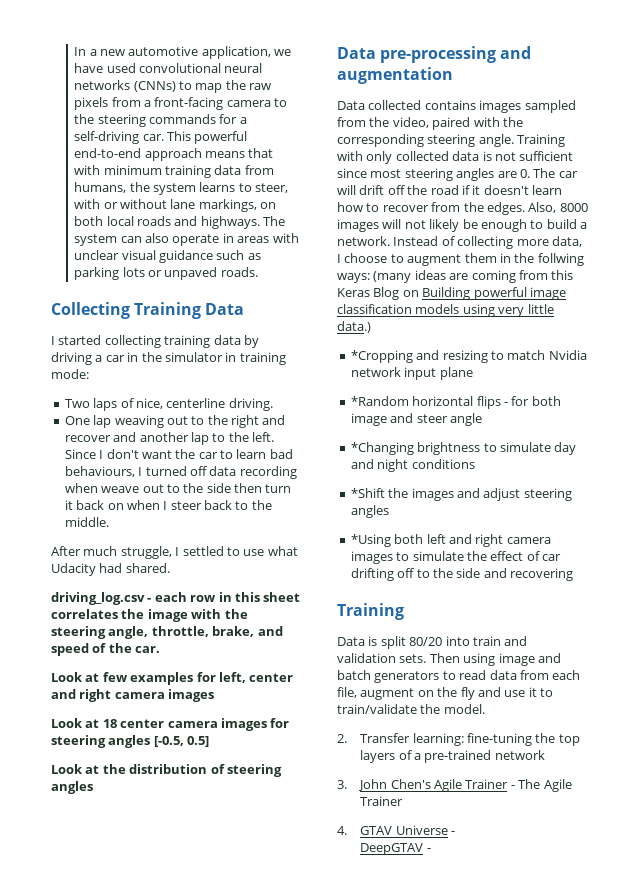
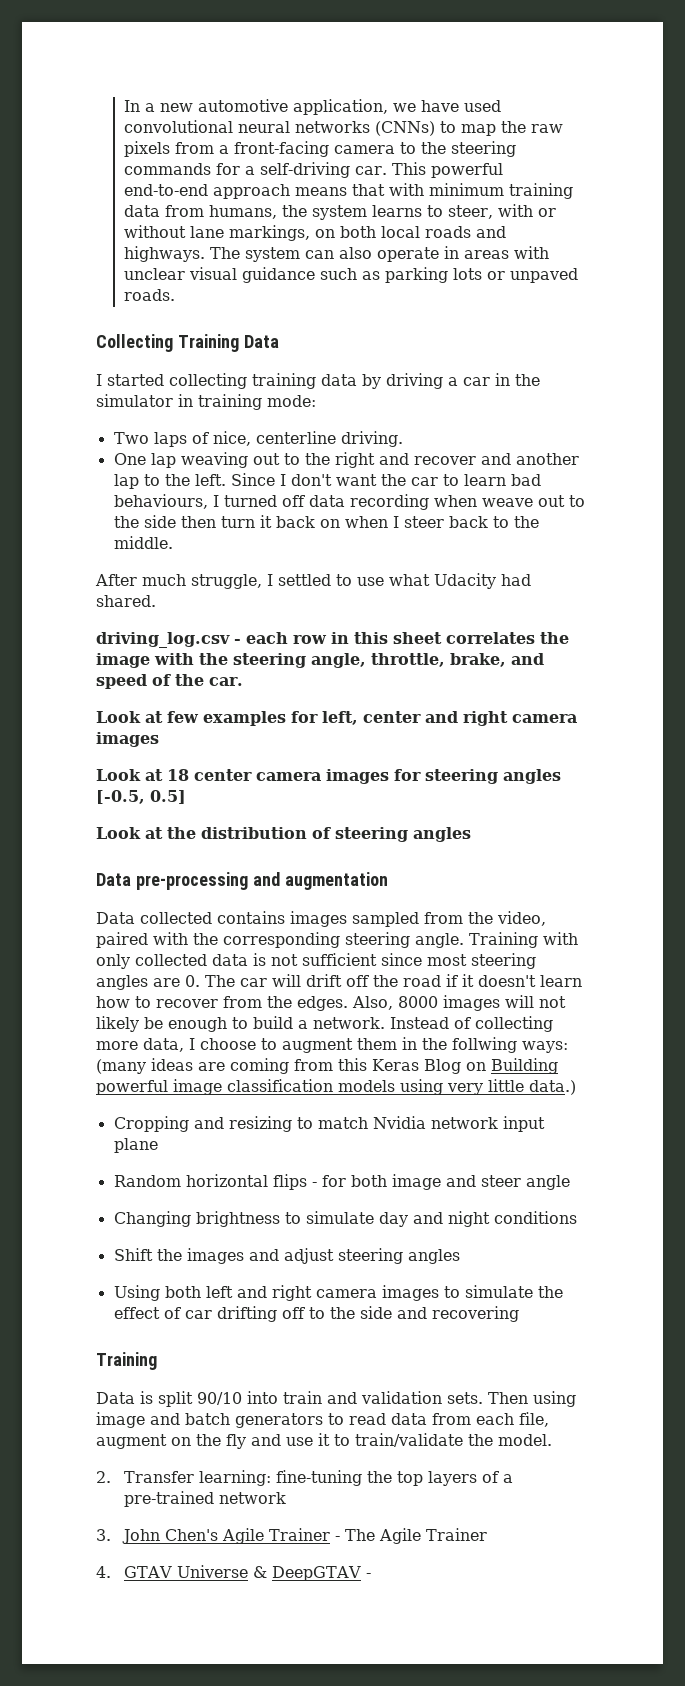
[350,350,413,363] *Cropping -> [113,1116,189,1132] Cropping
[350,396,409,406] *Random -> [113,1175,181,1187] Random
[350,442,414,455] *Changing -> [113,1211,191,1227] Changing
[350,488,385,498] *Shift -> [113,1248,153,1261] Shift
[350,534,391,547] *Using -> [113,1285,160,1301] Using
[409,637,443,646] 80/20 -> [197,1392,242,1405] 90/10
[451,831,456,835] - // -> [252,1566,267,1578] &

